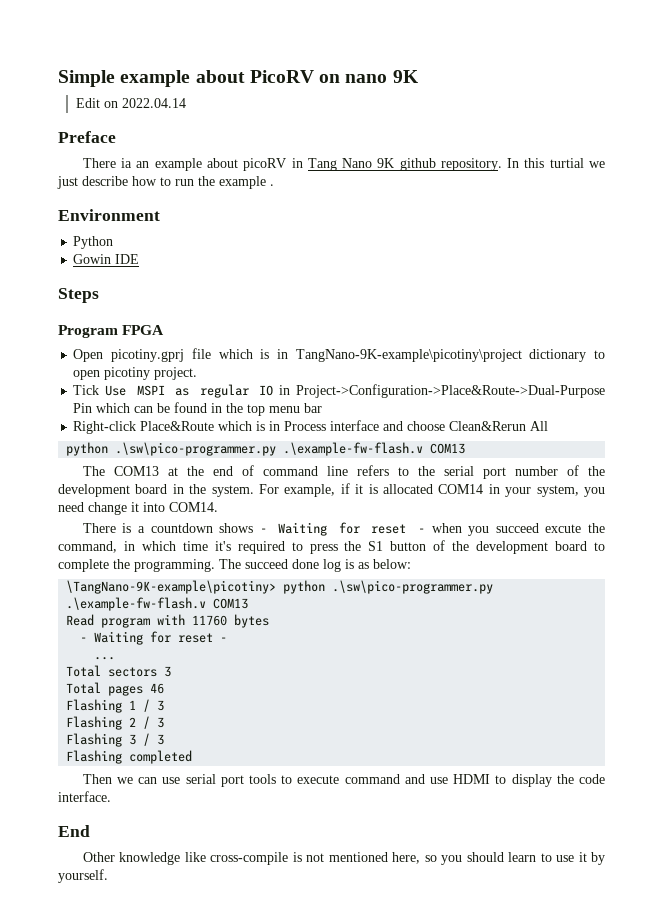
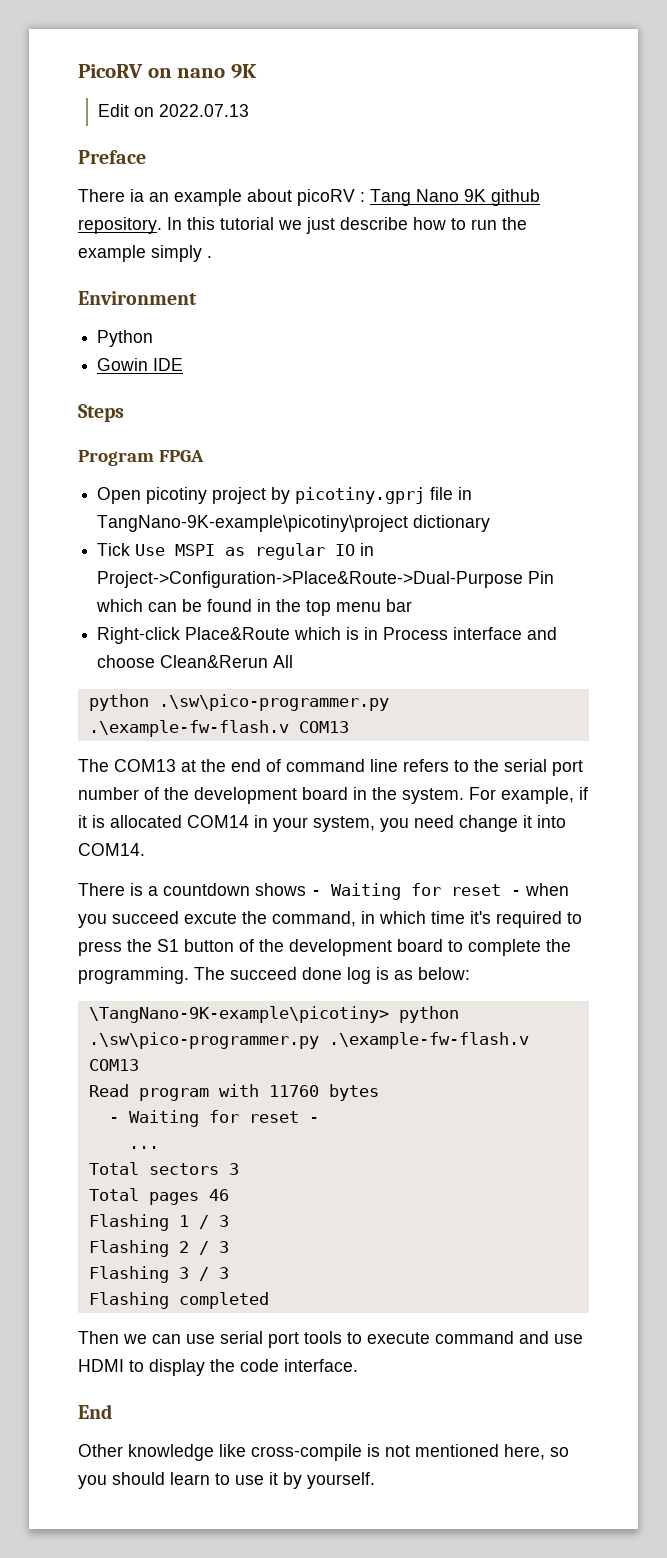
[58,70,245,87] Simple example about -> (78, 71) none
[121,98,186,108] 2022.04.14 -> [158,104,249,117] 2022.07.13
[291,158,303,168] in -> [360,192,365,202] :
[549,158,584,168] turtial -> [220,217,274,230] tutorial
(266, 182) none -> [151,245,202,262] simply
[111,348,270,362] picotiny.gprj file which is -> [146,487,454,504] picotiny project by picotiny.gprj file
[594,350,605,359] [73,367,198,380] to open picotiny project. -> (491, 523) none

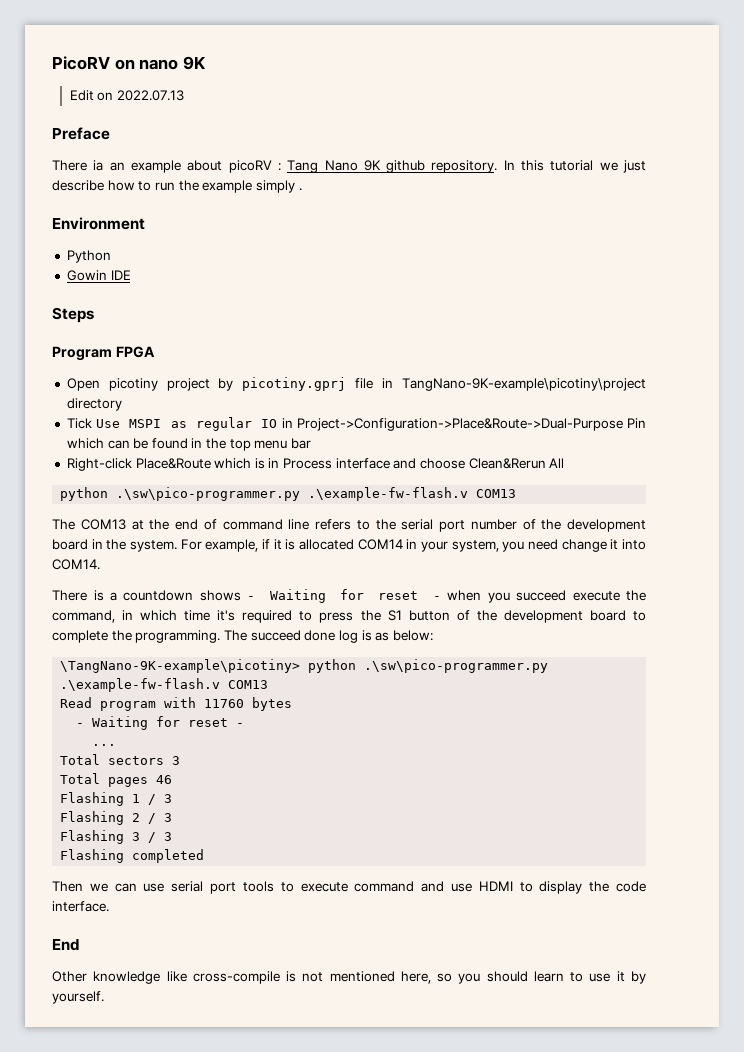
[413,515,491,532] dictionary -> [66,398,122,411] directory
[184,912,237,924] excute -> [572,591,620,601] execute

